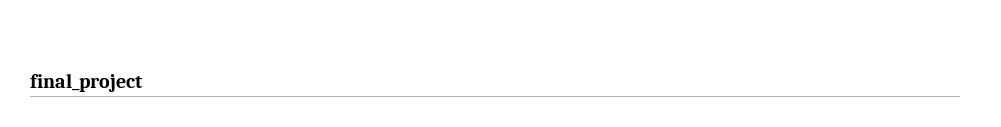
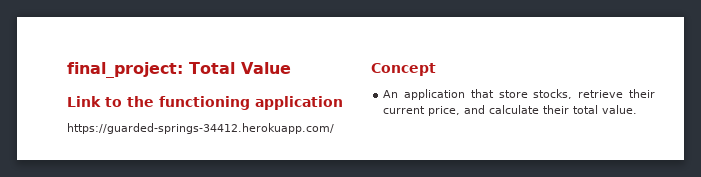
[30,73,143,92] final_project -> [67,62,291,78] [67,96,343,110] [67,123,334,134] [371,63,436,76] [383,89,655,100] [383,105,638,116] final_project: Total Value // Link to the functioning application // https://guarded-springs-34412.herokuapp.com/ // Concept // An application that store stocks, retrieve their current price, and calculate their total value.

